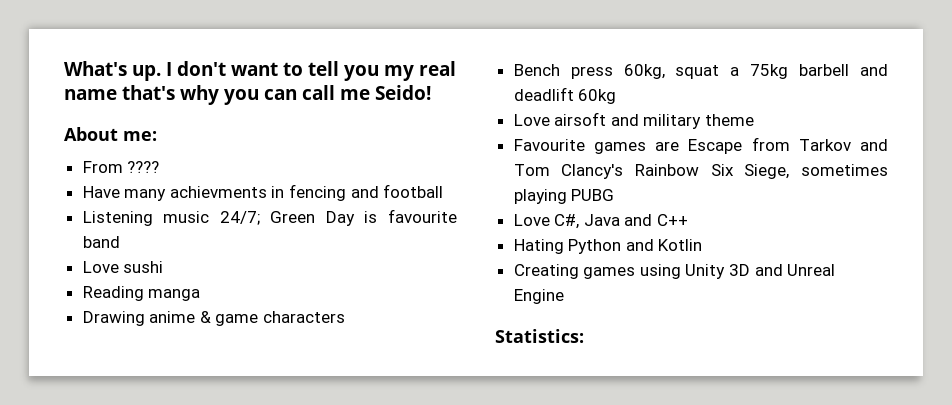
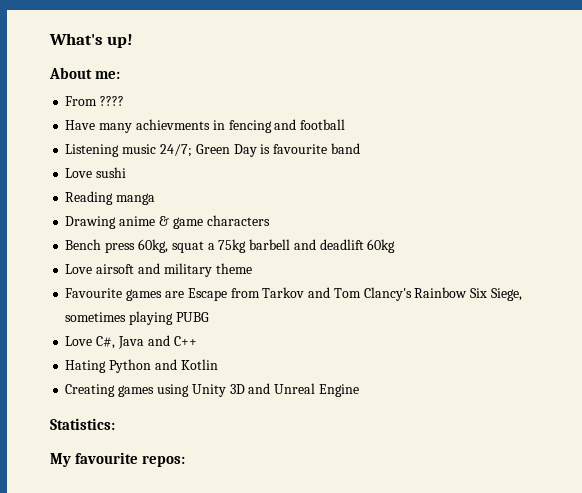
[132,61,456,81] [64,85,431,105] up. I don't want to tell you my real name that's why you can call me Seido! -> [107,34,134,48] up!
(584, 336) none -> [50,452,186,467] // My favourite repos:

